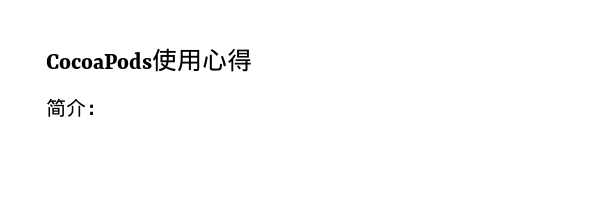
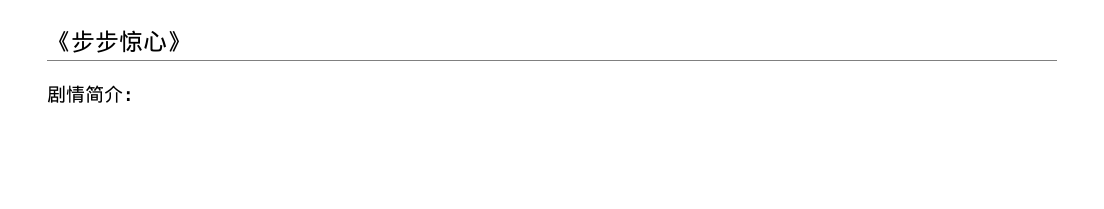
[46,48,252,72] CocoaPods使用心得 // -> [47,30,191,53] [47,85,85,103] 《步步惊心》 // 剧情

